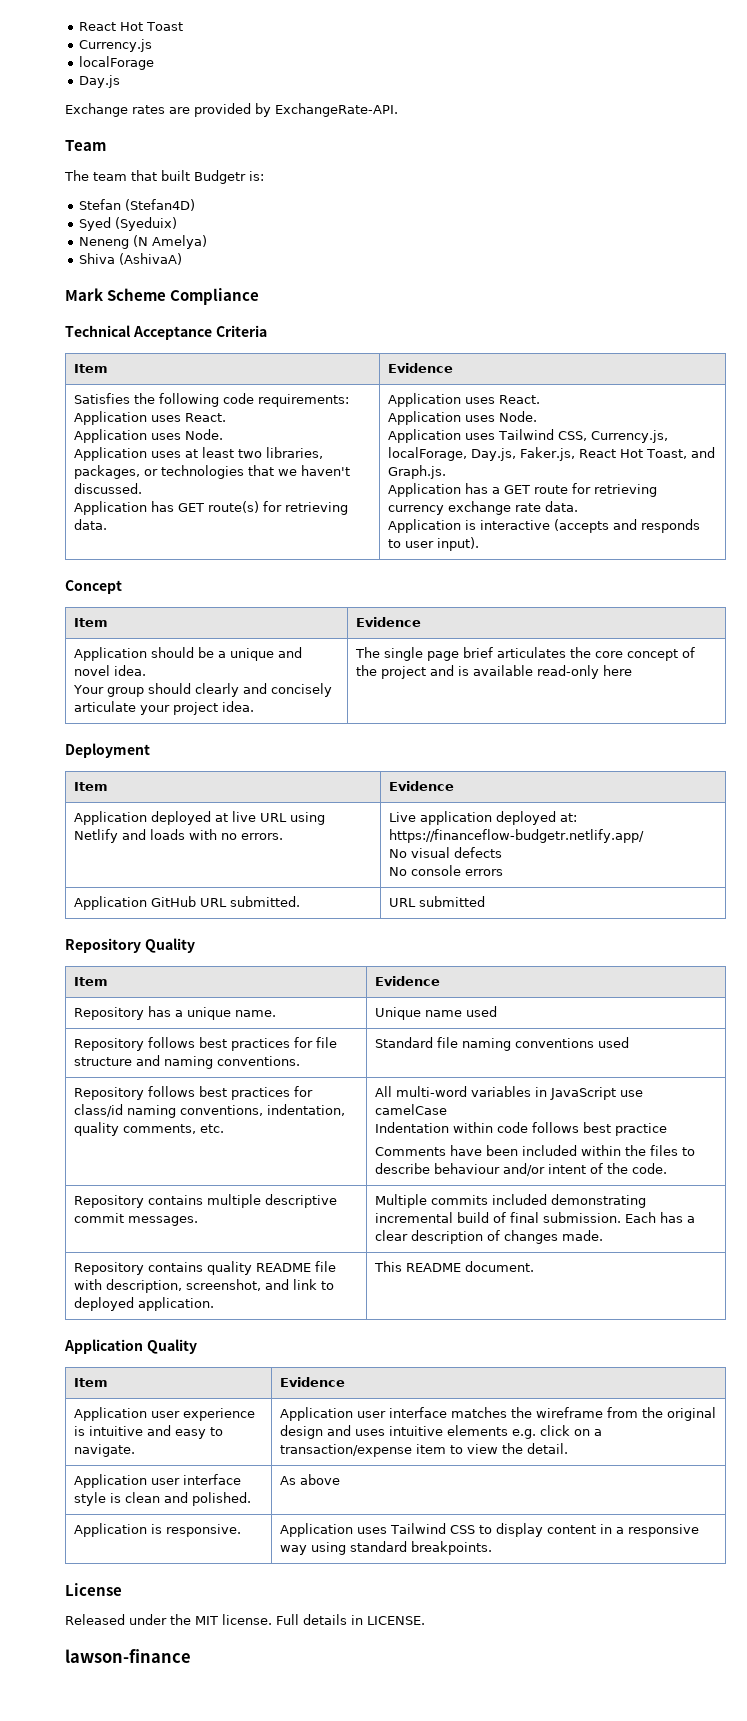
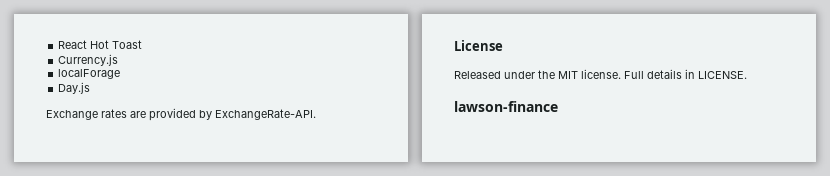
[65,140,106,151] [64,170,264,184] [79,199,196,211] [79,217,178,231] [79,235,208,249] [79,253,183,265] [65,288,260,305] [65,325,267,340] [74,364,109,373] [388,363,454,373] [74,393,350,407] [74,411,227,425] [74,429,224,443] [74,447,324,461] [74,465,351,479] [74,483,143,494] [74,501,349,515] [74,519,108,530] [388,393,541,407] [388,411,538,425] [388,429,669,443] [388,447,716,461] [388,465,447,479] [388,483,658,497] [388,501,579,515] [388,519,701,533] [388,537,480,551] [65,580,122,594] [74,618,109,627] [356,617,422,627] [74,647,303,661] [74,665,147,676] [73,683,333,697] [74,701,255,715] [355,647,696,661] [356,665,633,679] [65,743,150,758] [74,782,109,791] [389,781,455,791] [74,811,326,825] [74,829,284,843] [389,811,578,825] [389,829,645,843] [389,847,503,858] [389,865,504,876] [74,896,301,910] [389,896,486,907] [65,938,195,953] [74,977,109,986] [375,976,441,986] [74,1006,277,1020] [375,1006,498,1020] [74,1037,338,1051] [74,1055,301,1069] [375,1037,630,1051] [74,1086,314,1100] [74,1104,346,1118] [74,1122,225,1136] [375,1086,644,1100] [375,1104,448,1115] [375,1122,668,1136] [375,1145,696,1156] [375,1163,668,1176] [74,1194,338,1208] [74,1213,199,1226] [375,1194,647,1208] [375,1212,696,1223] [375,1230,604,1244] [74,1261,337,1275] [74,1279,335,1293] [74,1297,215,1311] [374,1261,535,1272] [64,1339,197,1354] [74,1378,109,1387] [280,1377,346,1387] [74,1407,256,1421] [74,1425,224,1439] [74,1444,136,1457] [280,1407,717,1421] [280,1425,603,1439] [280,1443,569,1457] [74,1474,242,1488] [74,1492,252,1506] [280,1474,341,1485] [74,1523,242,1537] [280,1523,700,1537] [280,1541,493,1555] // Team // The team that built Budgetr is: // Stefan (Stefan4D) // Syed (Syeduix) // Neneng (N Amelya) // Shiva (AshivaA) // Mark Scheme Compliance // Technical Acceptance Criteria // Item | Evidence // Satisfies the following code requirements: Application uses React. // Application uses Node. // Application uses at least two libraries, packages, or technologies that we haven't discussed. // Application has GET route(s) for retrieving data. | Application uses React. // Application uses Node. // Application uses Tailwind CSS, Currency.js, localForage, Day.js, Faker.js, React Hot Toast, and Graph.js. // Application has a GET route for retrieving currency exchange rate data. // Application is interactive (accepts and responds to user input). // Concept // Item | Evidence // Application should be a unique and novel idea. // Your group should clearly and concisely articulate your project idea. | The single page brief articulates the core concept of the project and is available read-only here // Deployment // Item | Evidence // Application deployed at live URL using Netlify and loads with no errors. | Live application deployed at: https://financeflow-budgetr.netlify.app/ // No visual defects // No console errors // Application GitHub URL submitted. | URL submitted // Repository Quality // Item | Evidence // Repository has a unique name. | Unique name used // Repository follows best practices for file structure and naming conventions. | Standard file naming conventions used // Repository follows best practices for class/id naming conventions, indentation, quality comments, etc. | All multi-word variables in JavaScript use camelCase // Indentation within code follows best practice // Comments have been included within the files to describe behaviour and/or intent of the code. // Repository contains multiple descriptive commit messages. | Multiple commits included demonstrating incremental build of final submission. Each has a clear description of changes made. // Repository contains quality README file with description, screenshot, and link to deployed application. | This README document. // Application Quality // Item | Evidence // Application user experience is intuitive and easy to navigate. | Application user interface matches the wireframe from the original design and uses intuitive elements e.g. click on a transaction/expense item to view the detail. // Application user interface style is clean and polished. | As above // Application is responsive. | Application uses Tailwind CSS to display content in a responsive way using standard breakpoints. -> (316, 114) none

